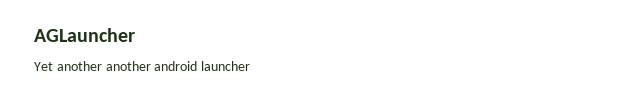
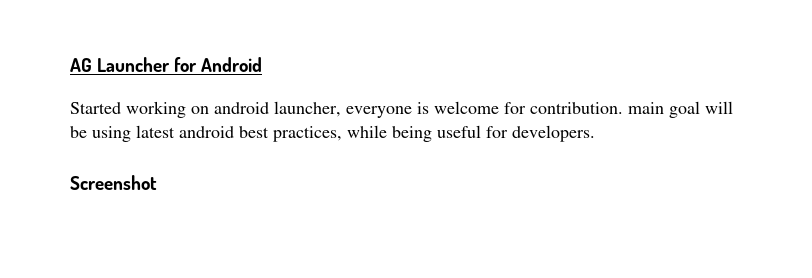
[34,28,135,42] [34,61,251,71] AGLauncher // Yet another another android launcher -> [70,57,263,72] [70,101,733,118] [70,125,595,142] [70,175,157,190] AG Launcher for Android // Started working on android launcher, everyone is welcome for contribution. main goal will be using latest android best practices, while being useful for developers. // Screenshot

